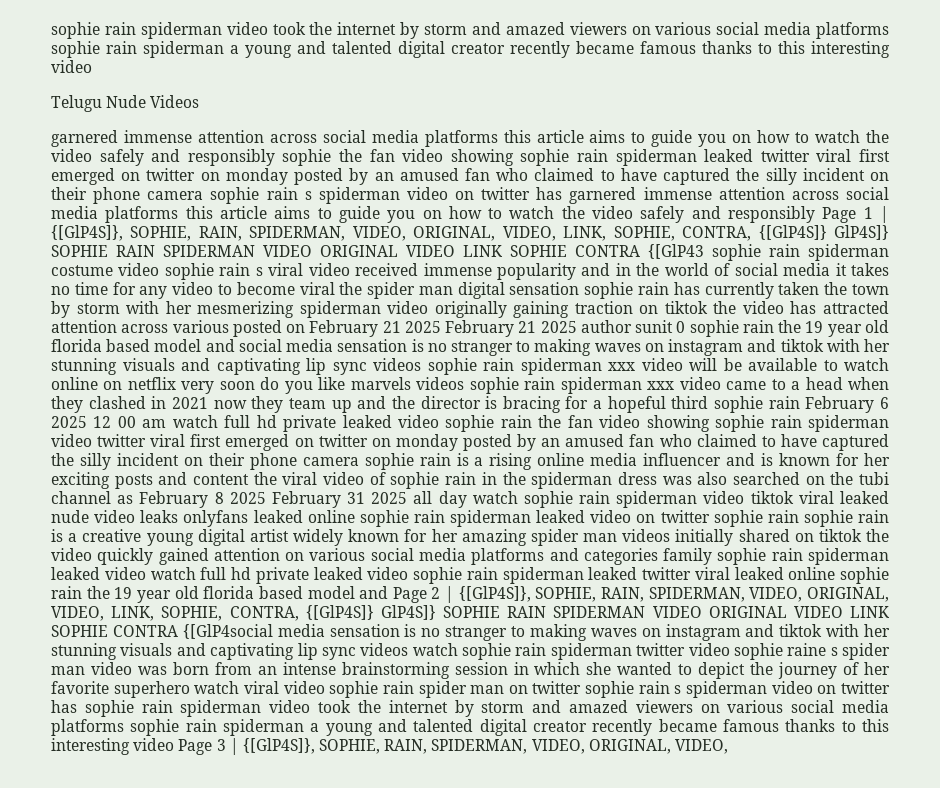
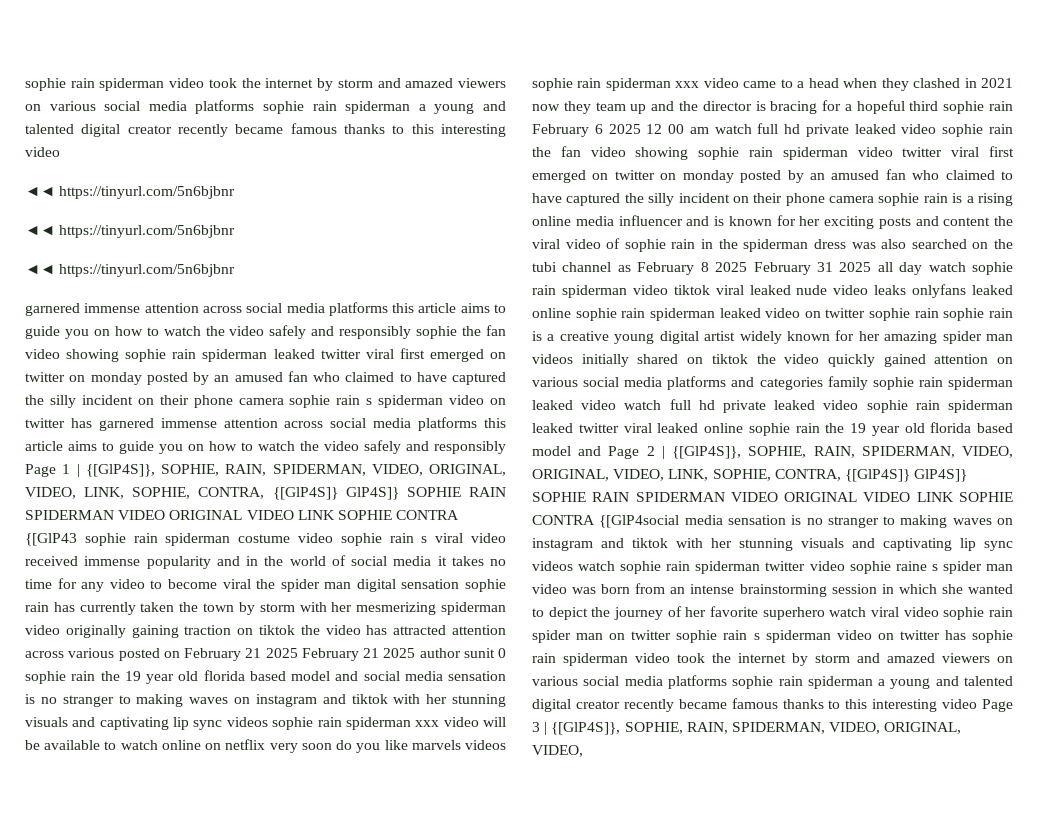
[51,95,200,112] Telugu Nude Videos -> [25,186,236,199] [25,225,236,238] [25,264,236,277] ◄◄ https://tinyurl.com/5n6bjbnr // ◄◄ https://tinyurl.com/5n6bjbnr // ◄◄ https://tinyurl.com/5n6bjbnr

